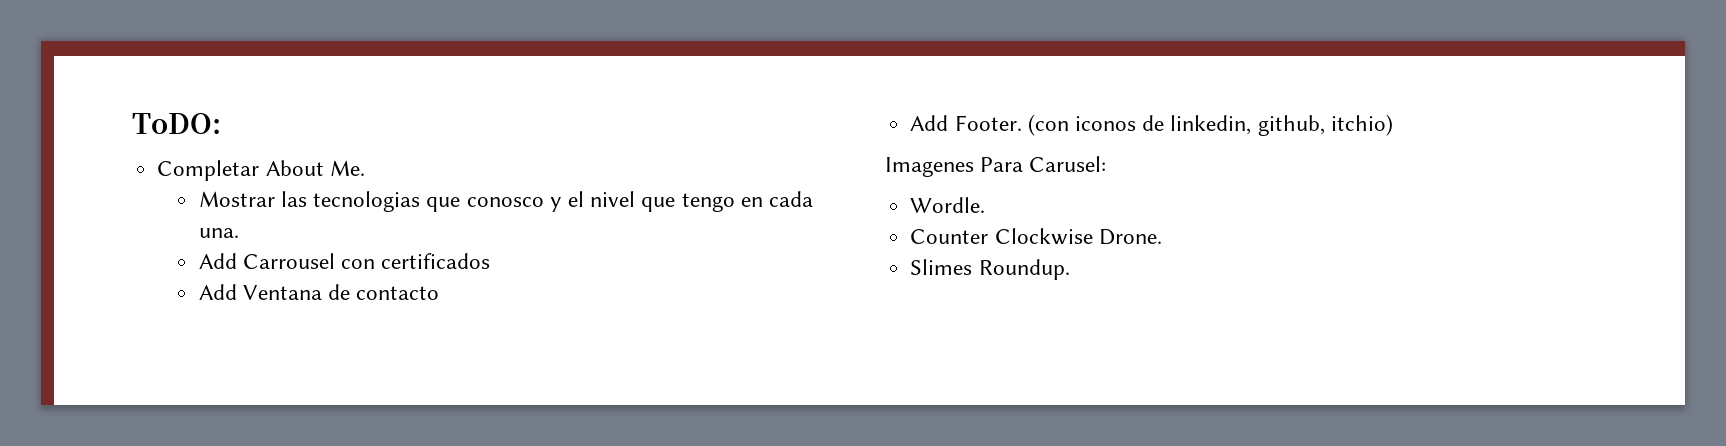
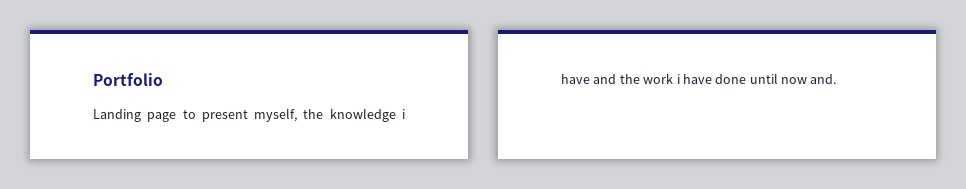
[132,113,221,134] [157,160,365,181] [198,191,814,212] [198,228,239,238] [198,253,491,269] [198,284,440,300] [910,114,1393,136] [885,156,1107,177] [910,197,986,213] [910,228,1162,245] [910,259,1070,280] ToDO: // Completar About Me. // Mostrar las tecnologias que conosco y el nivel que tengo en cada una. // Add Carrousel con certificados // Add Ventana de contacto // Add Footer. (con iconos de linkedin, github, itchio) // Imagenes Para Carusel: // Wordle. // Counter Clockwise Drone. // Slimes Roundup. -> [93,73,163,86] [93,108,405,122] [561,73,837,84] Portfolio // Landing page to present myself, the knowledge i have and the work i have done until now and.

